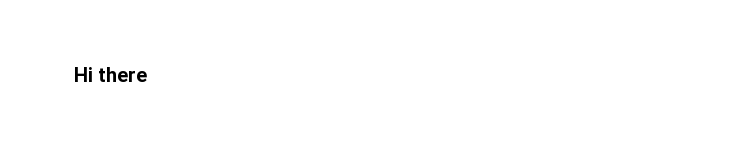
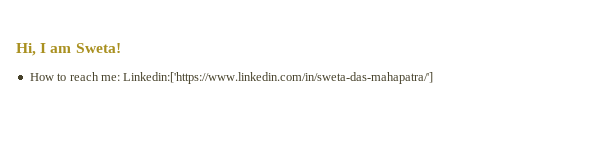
[74,67,148,82] Hi there -> [16,43,121,56] [29,72,434,84] Hi, I am Sweta! // How to reach me: Linkedin:['https://www.linkedin.com/in/sweta-das-mahapatra/']

